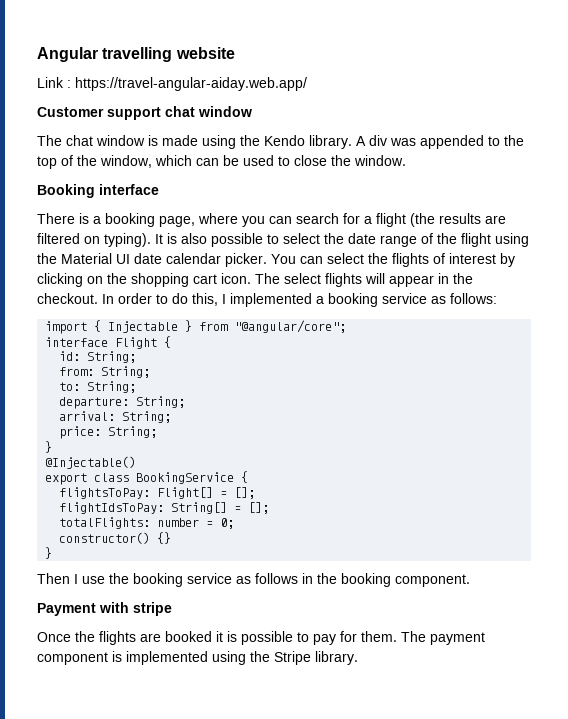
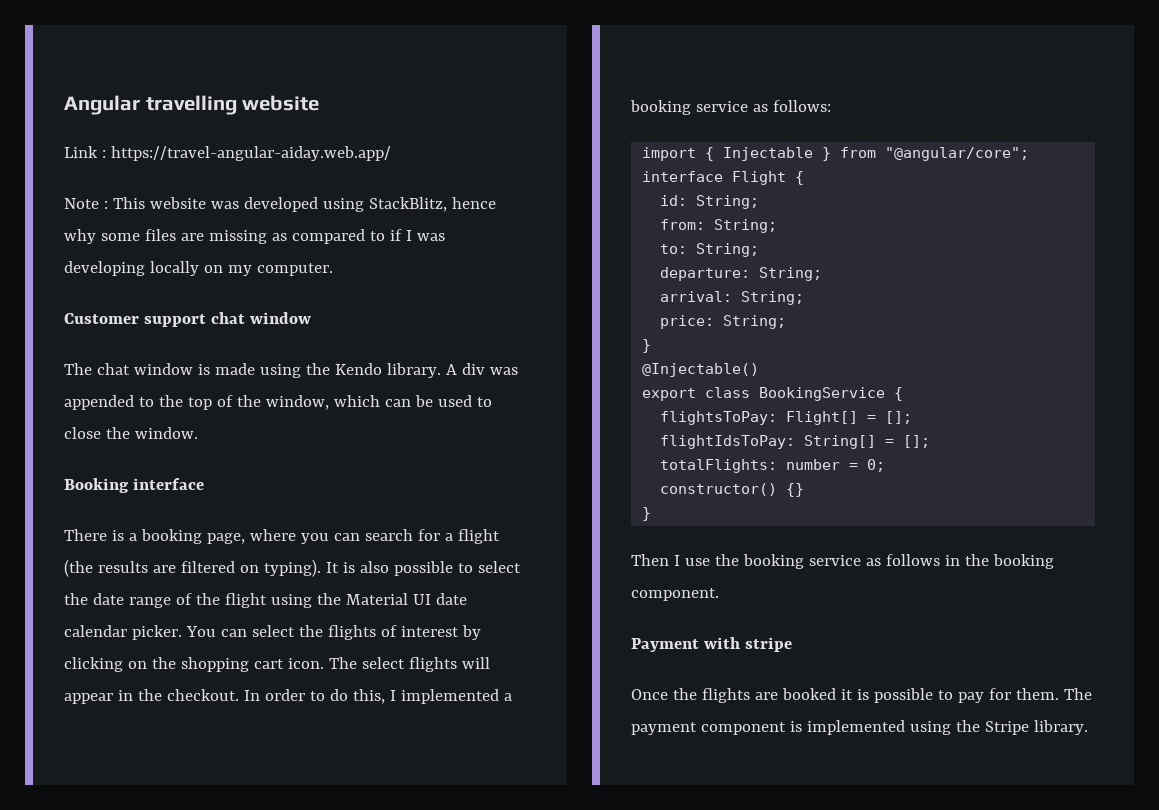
(307, 84) none -> [64,197,496,212] [64,229,445,244] [64,261,333,276] // Note : This website was developed using StackBlitz, hence why some files are missing as compared to if I was developing locally on my computer.

